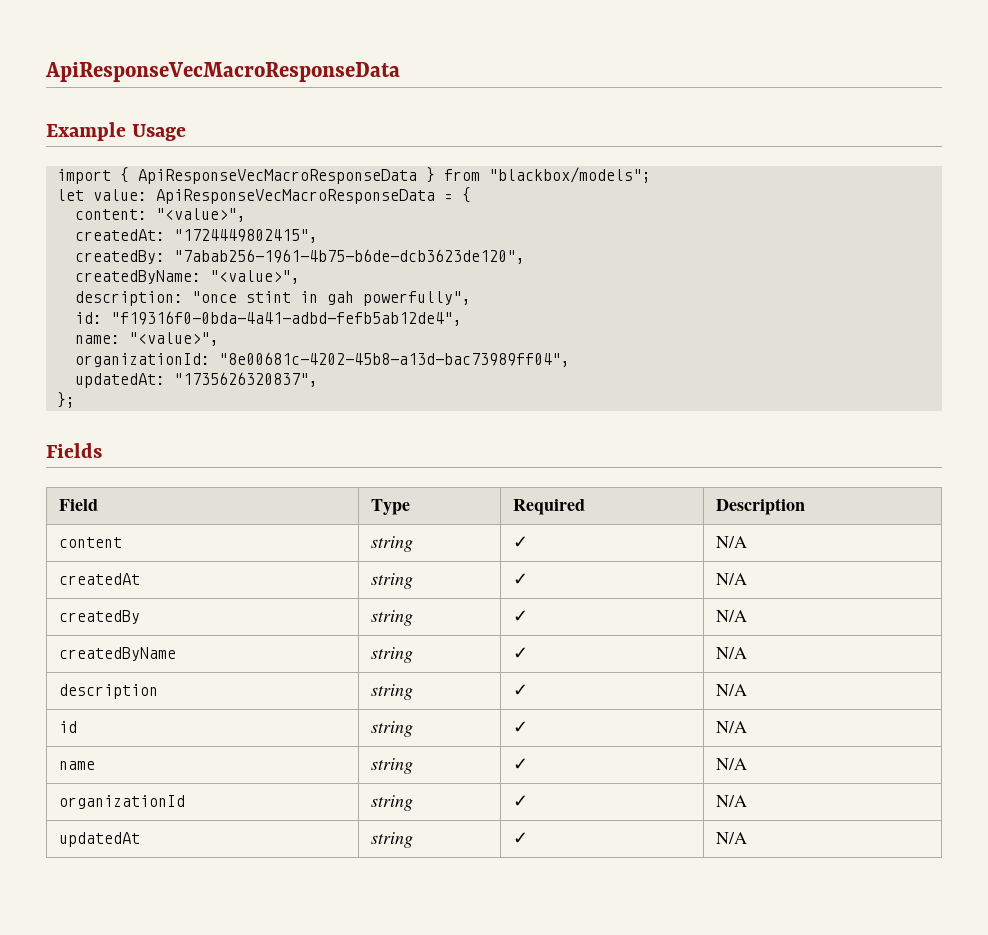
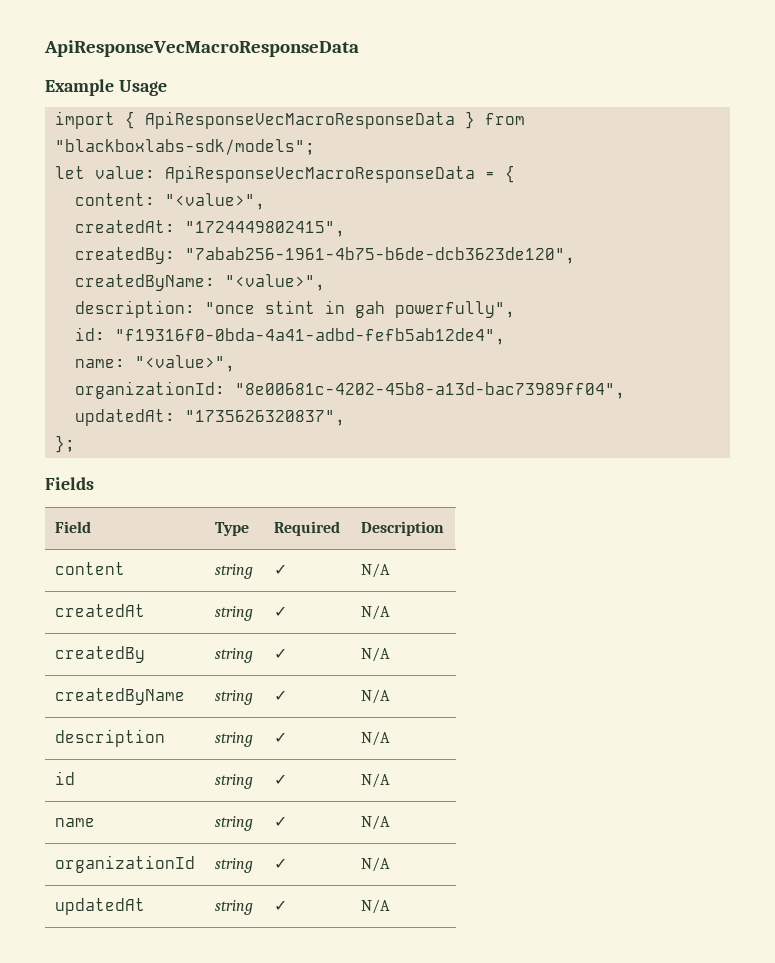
[488,167,651,183] "blackbox/models"; -> [54,139,315,155] "blackboxlabs-sdk/models";

